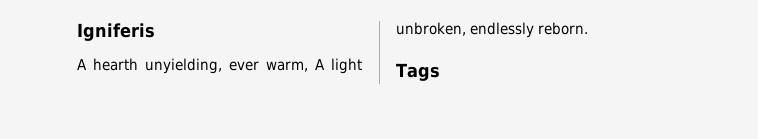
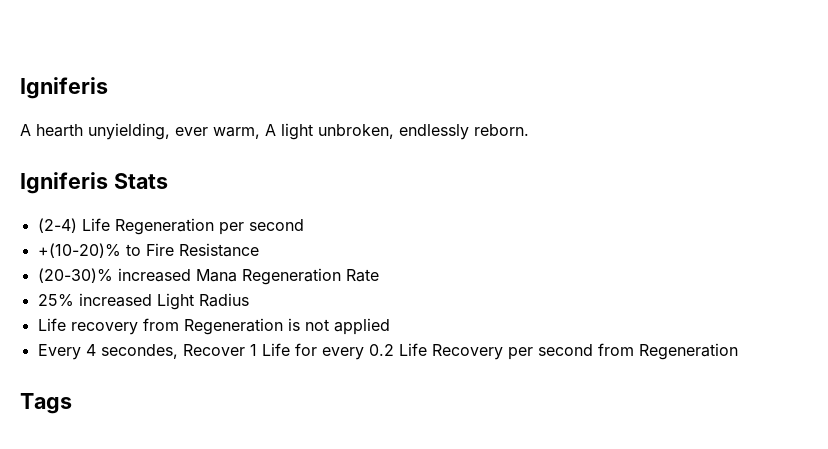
(588, 28) none -> [20,172,168,194] [37,218,304,235] [37,243,259,258] [37,268,379,285] [37,293,249,310] [37,318,390,335] [37,343,738,360] // Igniferis Stats // (2-4) Life Regeneration per second // +(10-20)% to Fire Resistance // (20-30)% increased Mana Regeneration Rate // 25% increased Light Radius // Life recovery from Regeneration is not applied // Every 4 secondes, Recover 1 Life for every 0.2 Life Recovery per second from Regeneration

